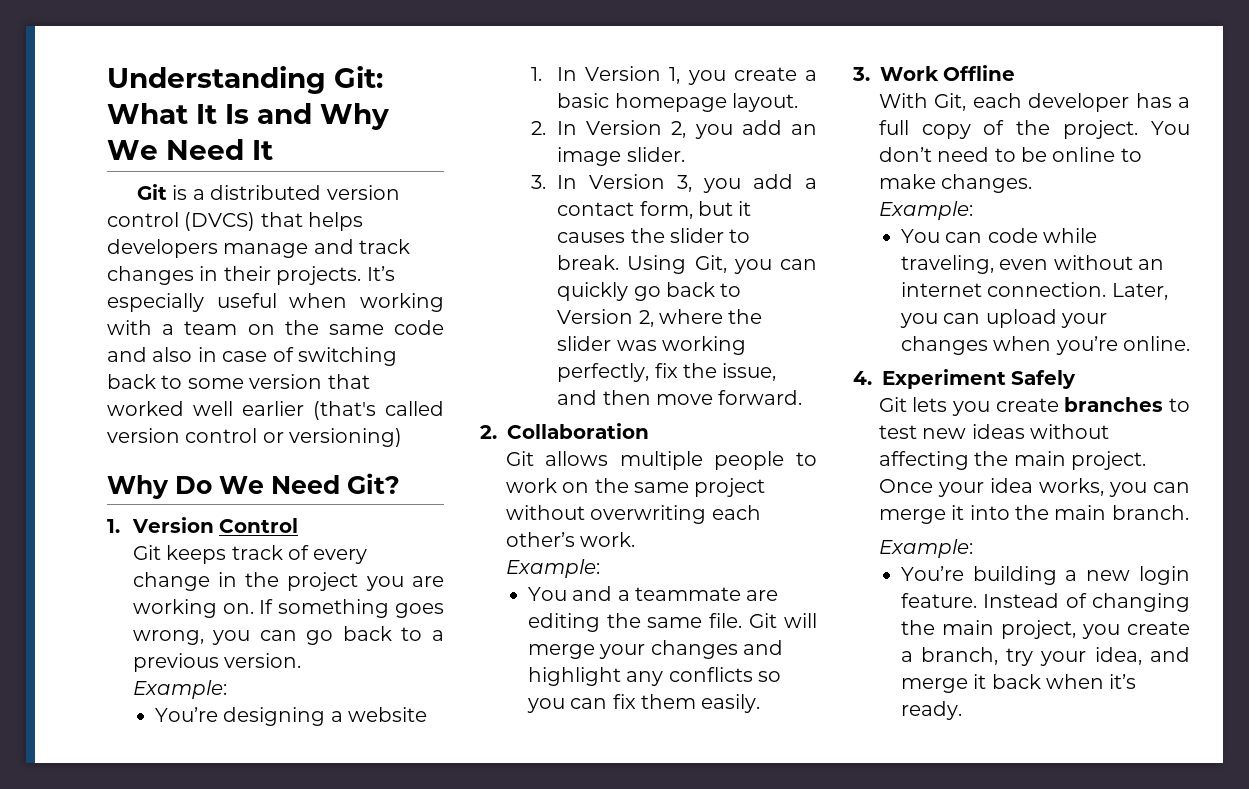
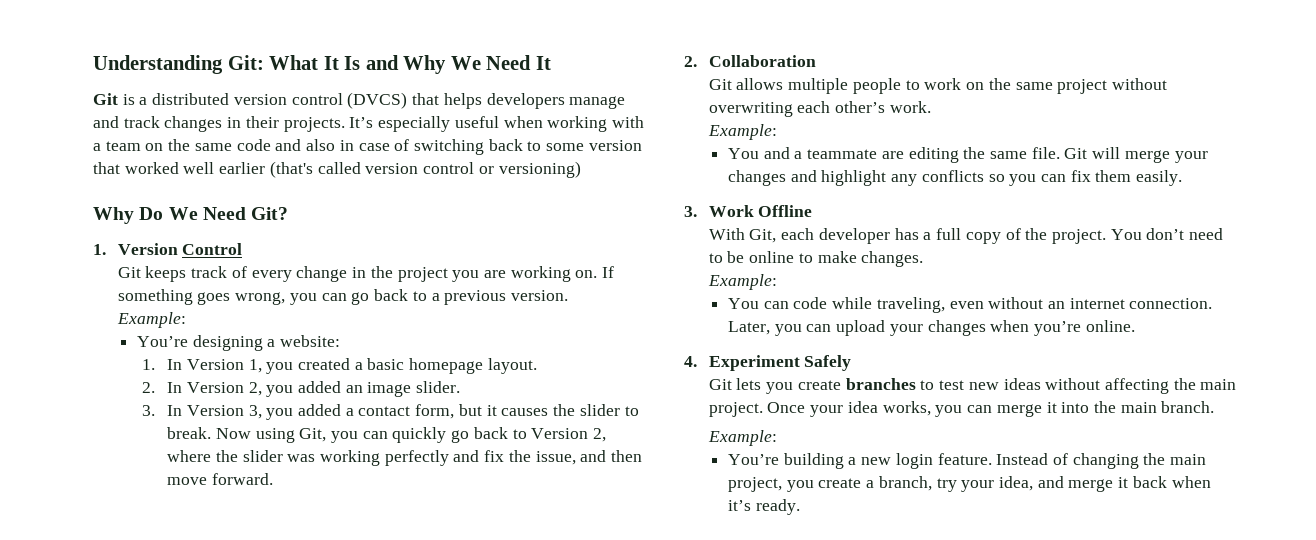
[347,707,427,722] website -> [280,335,341,347] website:
[733,67,797,81] create -> [298,358,351,370] created
[741,120,782,135] add -> [298,381,342,393] added
[753,174,794,189] add -> [298,404,342,416] added
[627,255,687,274] Using -> [215,428,295,443] Now using
[557,363,650,382] perfectly, -> [384,450,480,466] perfectly and

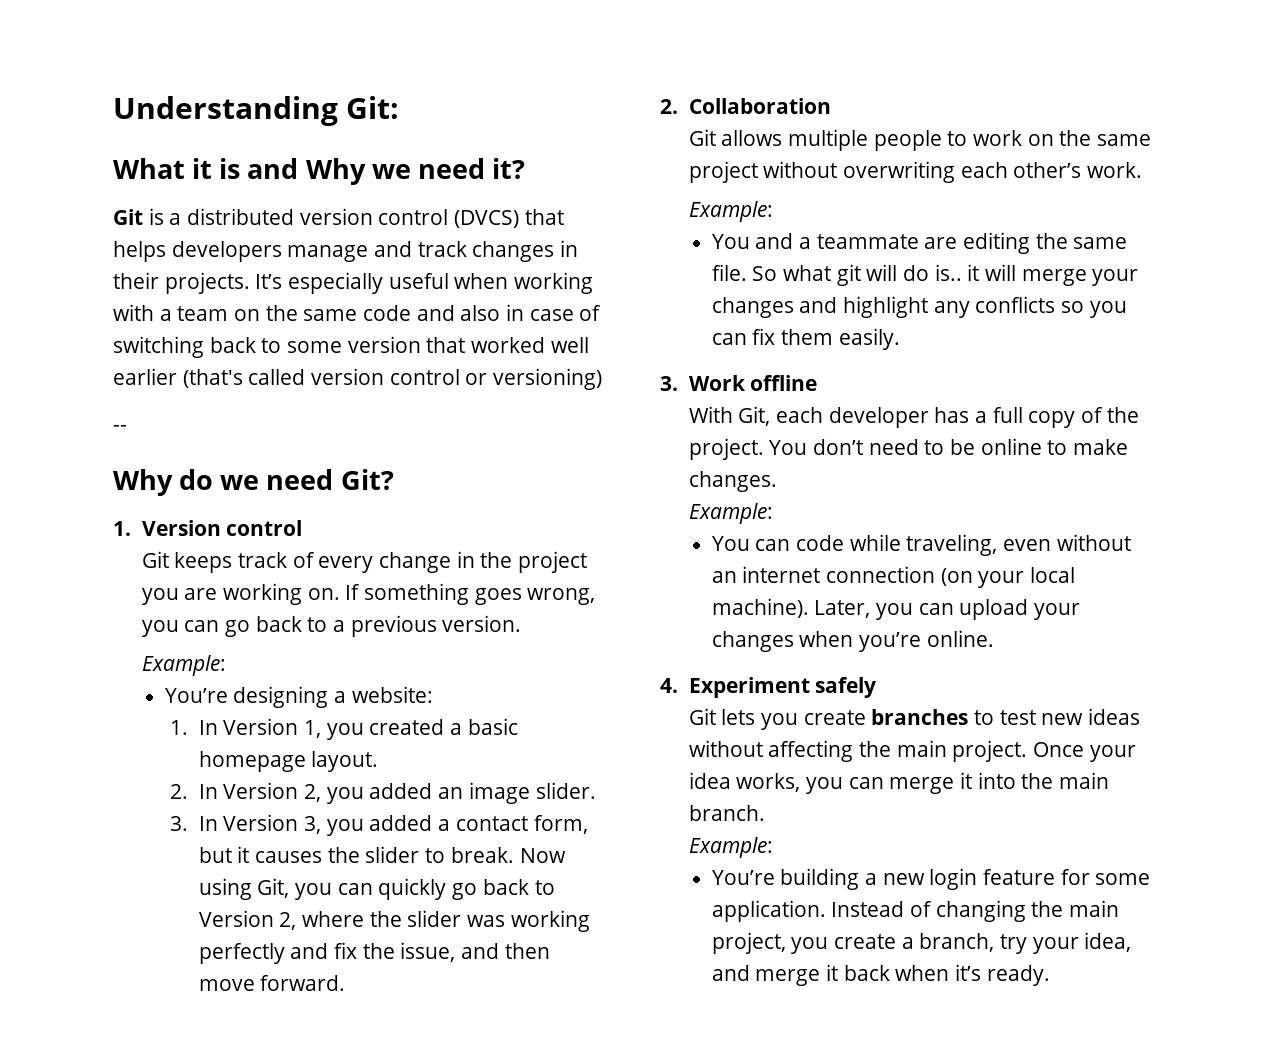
[269,55,551,74] What It Is and Why We Need It -> [113,158,526,185] // What it is and Why we need it?
[93,207,246,224] // Why Do We Need -> [113,425,127,431] [113,469,334,496] // -- // Why do we need
[182,243,243,255] Control -> [226,520,303,536] control
[1064,148,1088,159] Git -> [752,264,980,286] So what git will do is.. it
[758,205,813,217] Offline -> [750,375,818,391] offline
[1129,298,1213,309] connection. -> [826,566,1076,588] [711,598,809,618] connection (on your local machine).
[804,355,852,371] Safely -> [815,677,877,698] safely
[937,453,992,465] feature. -> [983,869,1151,885] [711,900,826,922] feature for some application.

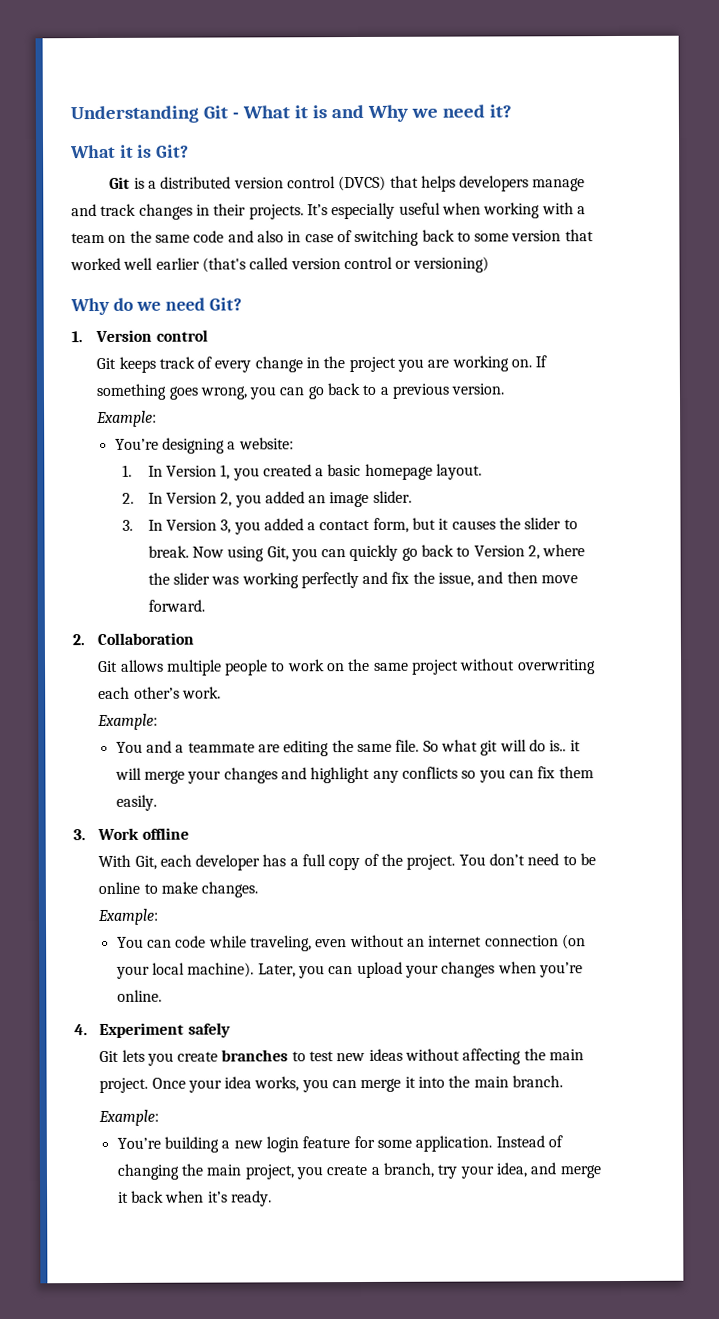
[346,96,399,119] Git: // -> [202,105,239,119] Git -
(526, 168) none -> [70,144,190,159] // What it is Git?
[113,425,127,431] // -- -> (489, 264) none

